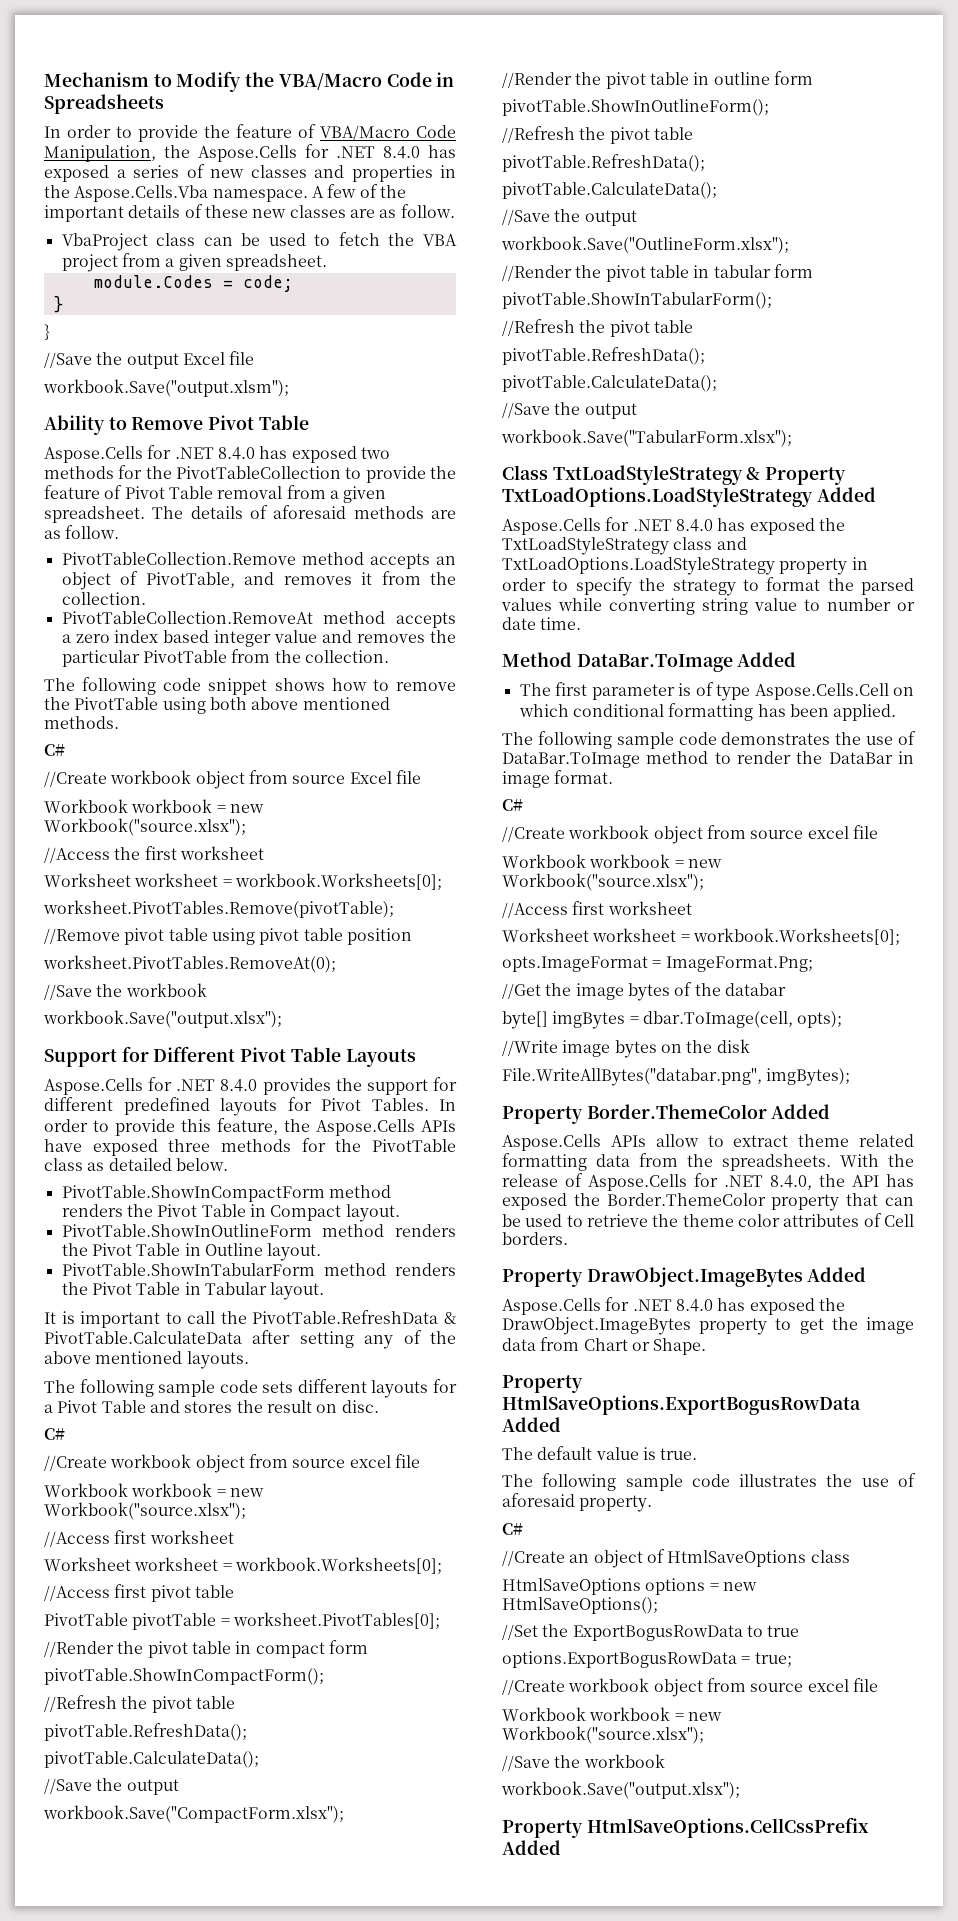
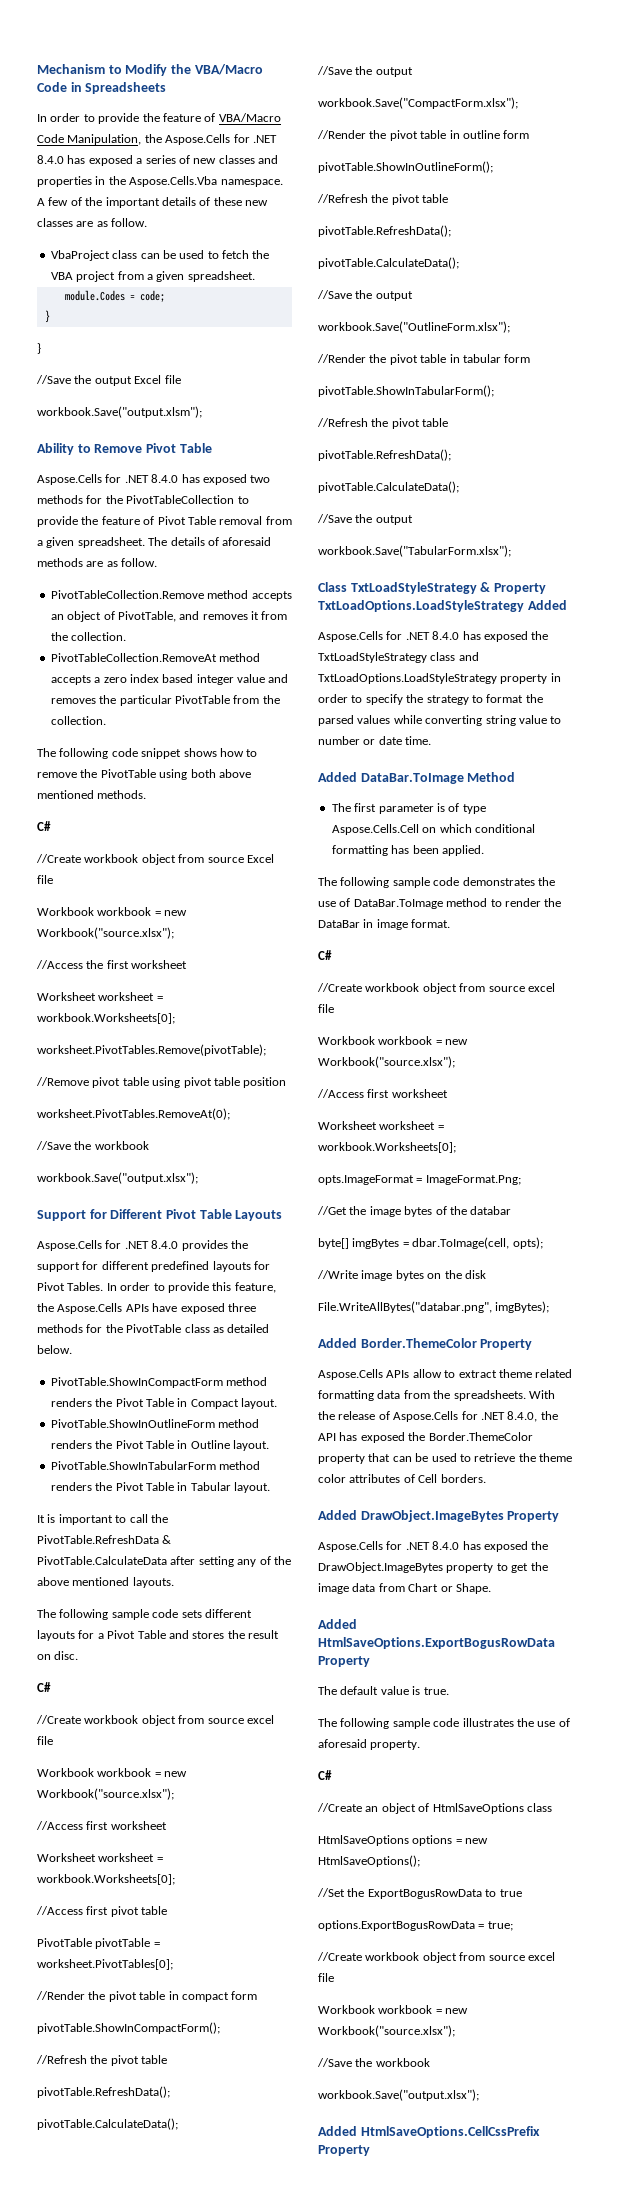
(582, 623) none -> [318,772,464,784] Added DataBar.ToImage
[576,652,797,672] DataBar.ToImage Added -> (516, 777) none
[502,1104,831,1124] Property Border.ThemeColor Added -> [318,1338,533,1350] Added Border.ThemeColor Property
[502,1267,867,1287] Property DrawObject.ImageBytes Added -> [318,1510,560,1522] Added DrawObject.ImageBytes Property
[502,1375,583,1393] [502,1395,861,1415] [502,1417,561,1432] Property HtmlSaveOptions.ExportBogusRowData Added -> [318,1619,357,1629] [318,1637,555,1649] [318,1656,370,1667] Added HtmlSaveOptions.ExportBogusRowData Property
[502,1817,869,1838] [502,1840,561,1855] Property HtmlSaveOptions.CellCssPrefix Added -> [318,2126,540,2138] [318,2145,370,2156] Added HtmlSaveOptions.CellCssPrefix Property

